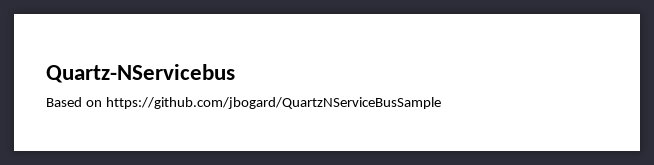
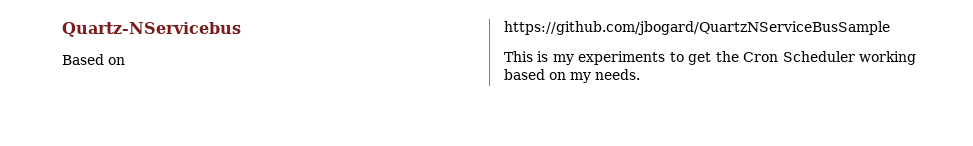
(441, 103) none -> [504,51,916,65] [504,69,640,83] // This is my experiments to get the Cron Scheduler working based on my needs.

